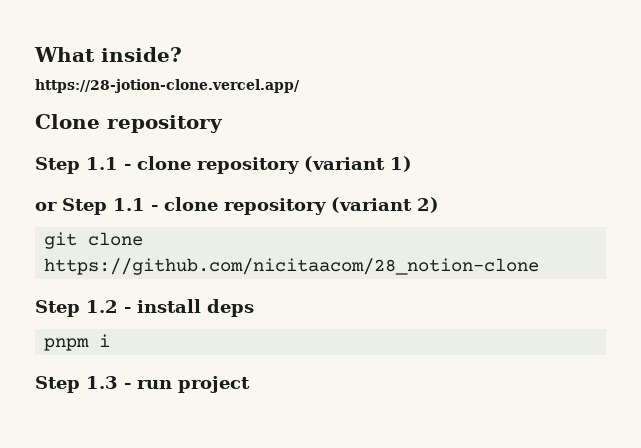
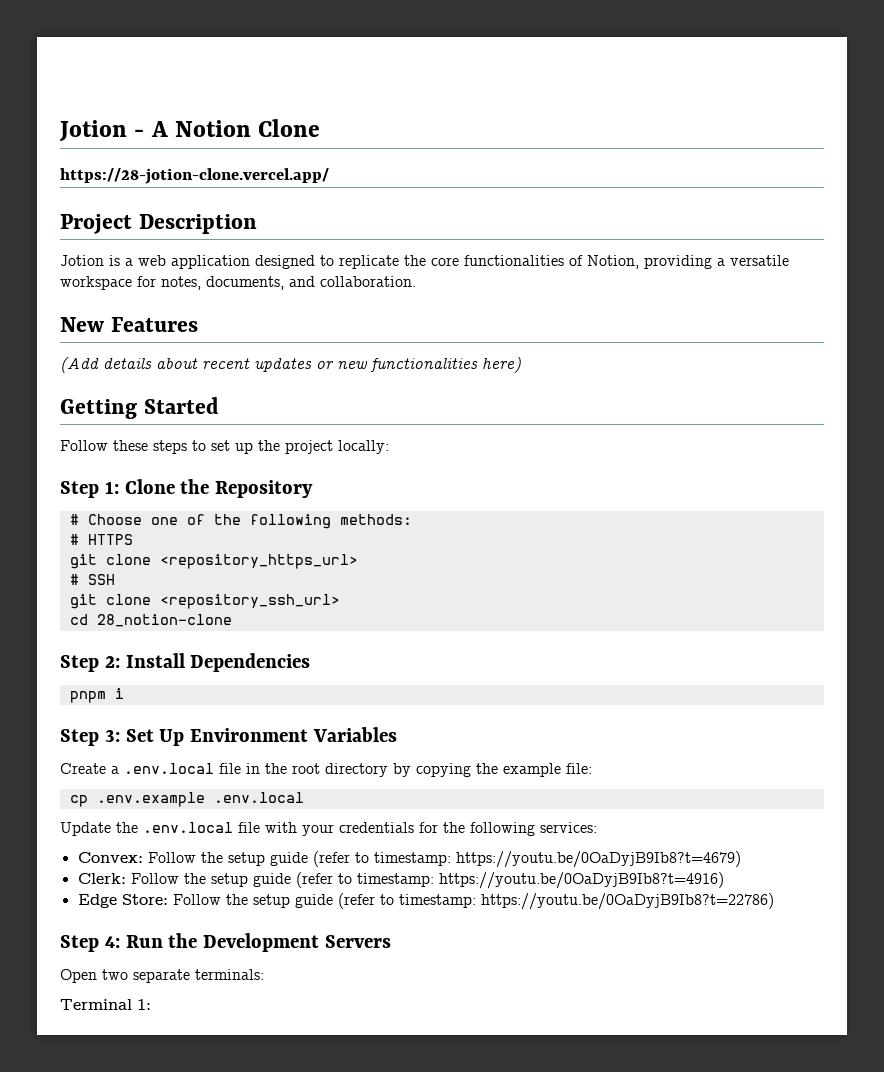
[34,47,182,62] [35,79,300,93] [35,114,223,133] [35,156,412,174] [35,197,439,215] [44,232,144,249] [44,258,540,275] [35,299,254,317] [44,334,111,351] [35,376,250,393] What inside? // https://28-jotion-clone.vercel.app/ // Clone repository // Step 1.1 - clone repository (variant 1) // or Step 1.1 - clone repository (variant 2) // git clone https://github.com/nicitaacom/28_notion-clone // Step 1.2 - install deps // pnpm i // Step 1.3 - run project -> [59,119,321,142] [60,168,329,184] [60,214,257,234] [60,255,789,269] [60,276,416,290] [60,317,198,332] [60,357,521,373] [60,397,219,419] [60,440,389,454] [60,479,314,498] [69,514,412,529] [69,534,133,545] [69,554,358,569] [69,574,115,585] [69,594,340,609] [69,614,232,627] [60,653,311,672] [69,688,124,703] [60,727,398,746] [60,763,592,777] [69,792,304,807] [60,822,597,836] [77,851,741,868] [77,872,724,889] [77,893,774,910] [60,933,392,952] [60,969,264,983] [60,999,151,1010] Jotion - A Notion Clone // https://28-jotion-clone.vercel.app/ // Project Description // Jotion is a web application designed to replicate the core functionalities of Notion, providing a versatile workspace for notes, documents, and collaboration. // New Features // (Add details about recent updates or new functionalities here) // Getting Started // Follow these steps to set up the project locally: // Step 1: Clone the Repository // # Choose one of the following methods: // # HTTPS // git clone <repository_https_url> // # SSH // git clone <repository_ssh_url> // cd 28_notion-clone // Step 2: Install Dependencies // pnpm i // Step 3: Set Up Environment Variables // Create a .env.local file in the root directory by copying the example file: // cp .env.example .env.local // Update the .env.local file with your credentials for the following services: // Convex: Follow the setup guide (refer to timestamp: https://youtu.be/0OaDyjB9Ib8?t=4679) // Clerk: Follow the setup guide (refer to timestamp: https://youtu.be/0OaDyjB9Ib8?t=4916) // Edge Store: Follow the setup guide (refer to timestamp: https://youtu.be/0OaDyjB9Ib8?t=22786) // Step 4: Run the Development Servers // Open two separate terminals: // Terminal 1:

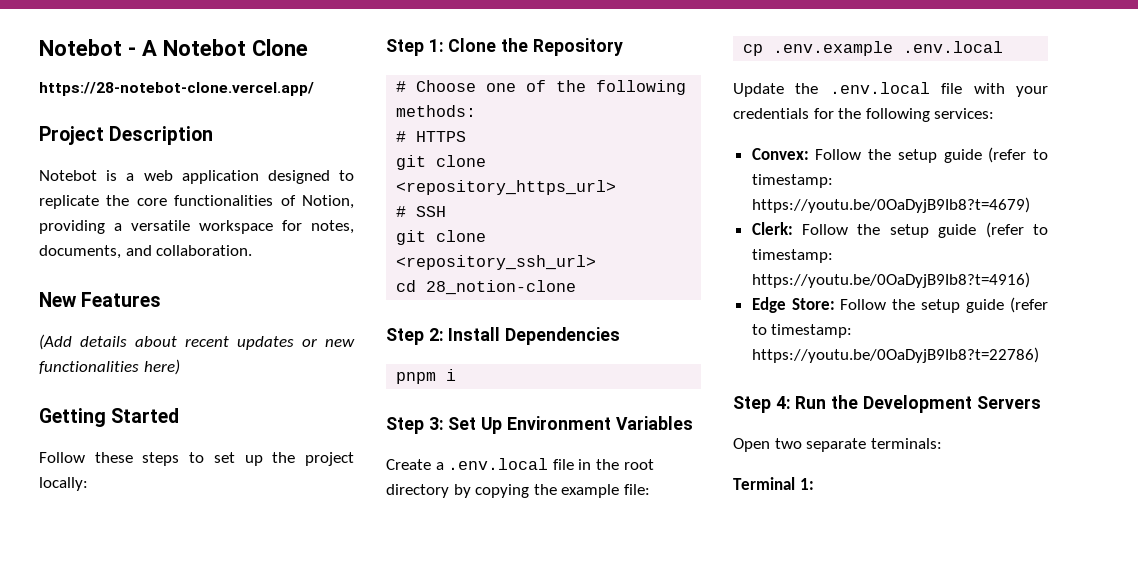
[59,120,127,142] Jotion -> [39,39,122,56] Notebot
[174,120,251,137] Notion -> [162,39,246,56] Notebot
[60,168,329,184] https://28-jotion-clone.vercel.app/ -> [39,82,314,96] https://28-notebot-clone.vercel.app/
[60,255,104,266] Jotion -> [39,170,97,181] Notebot

